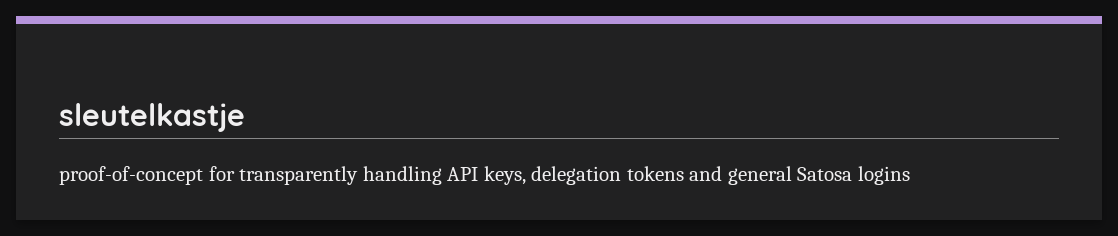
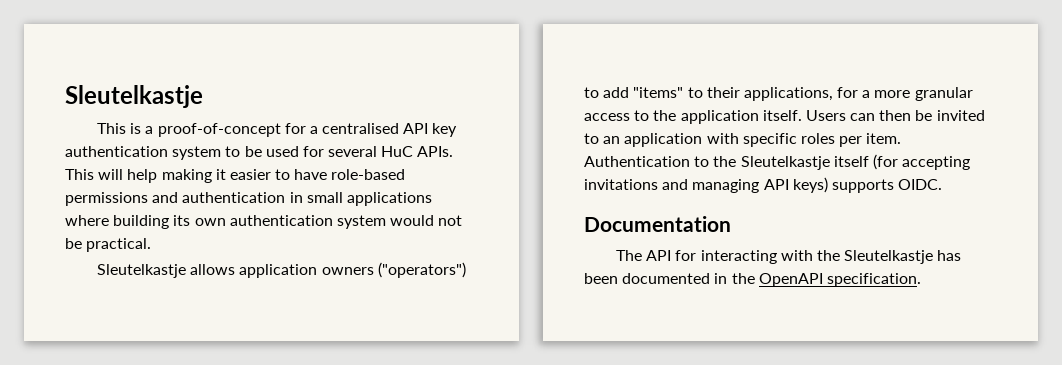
[59,103,245,132] [59,166,910,185] sleutelkastje // proof-of-concept for transparently handling API keys, delegation tokens and general Satosa logins -> [65,85,203,108] [96,123,458,137] [65,146,454,160] [65,169,406,183] [65,192,432,206] [65,215,463,229] [65,238,152,252] [96,262,466,278] [584,87,973,101] [584,110,985,124] [584,133,902,147] [584,154,971,170] [584,177,943,193] [584,216,731,232] [615,250,962,264] [584,273,921,287] Sleutelkastje // This is a proof-of-concept for a centralised API key authentication system to be used for several HuC APIs. This will help making it easier to have role-based permissions and authentication in small applications where building its own authentication system would not be practical. // Sleutelkastje allows application owners ("operators") to add "items" to their applications, for a more granular access to the application itself. Users can then be invited to an application with specific roles per item. Authentication to the Sleutelkastje itself (for accepting invitations and managing API keys) supports OIDC. // Documentation // The API for interacting with the Sleutelkastje has been documented in the OpenAPI specification.

